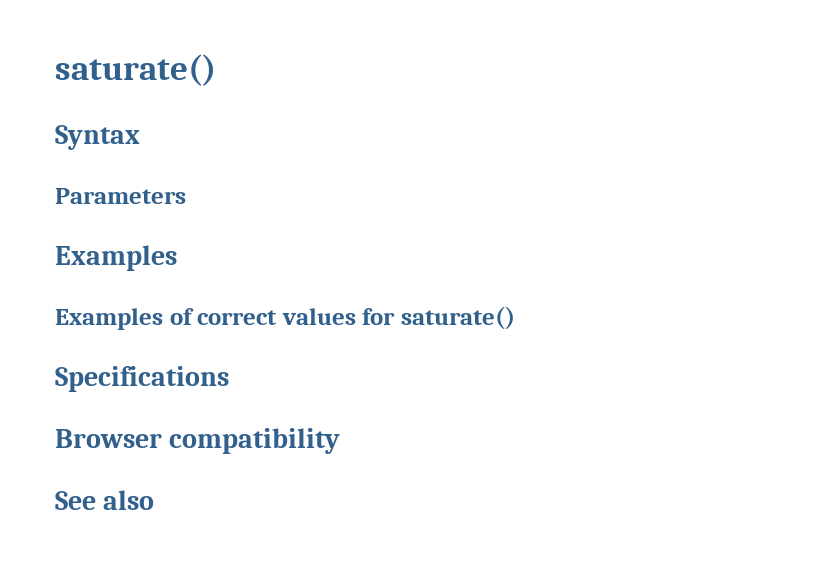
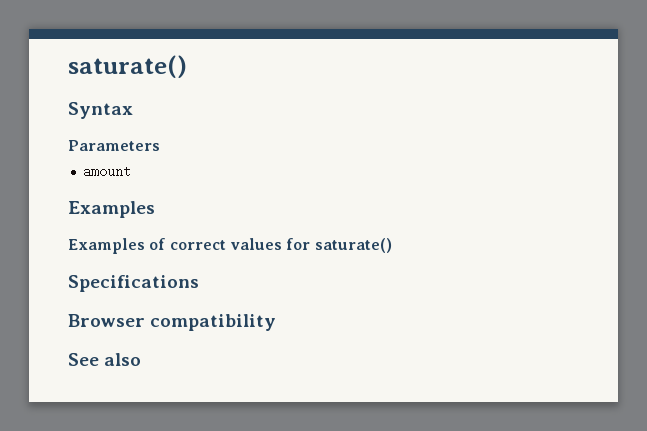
(186, 196) none -> [83,165,132,178] // amount

